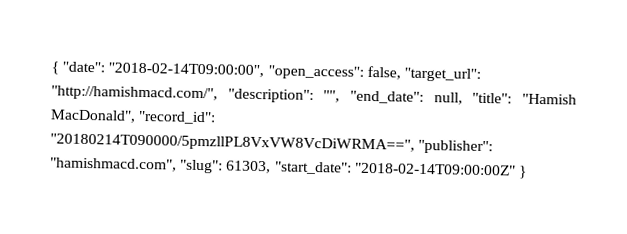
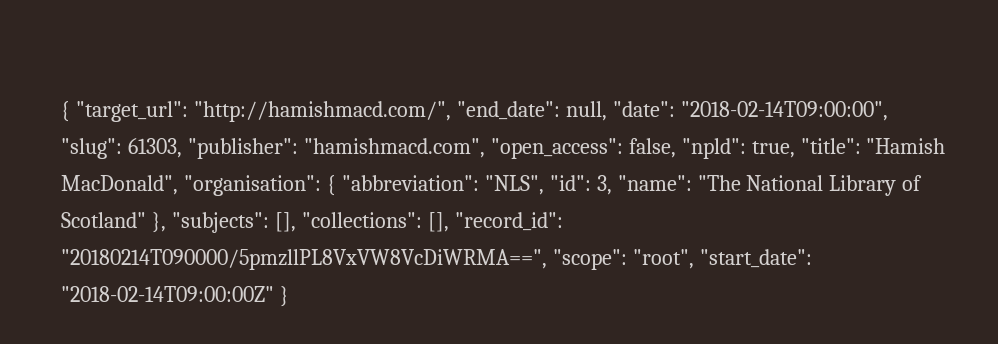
[51,61,481,82] [51,85,577,105] [50,109,217,125] [50,133,494,155] [50,157,272,174] { "date": "2018-02-14T09:00:00", "open_access": false, "target_url": "http://hamishmacd.com/", "description": "", "end_date": null, "title": "Hamish MacDonald", "record_id": "20180214T090000/5pmzllPL8VxVW8VcDiWRMA==", "publisher": "hamishmacd.com", "slug": 61303, -> [61,101,888,122] [61,138,946,159] [61,175,923,196] [61,212,563,233] [61,249,694,270] { "target_url": "http://hamishmacd.com/", "end_date": null, "date": "2018-02-14T09:00:00", "slug": 61303, "publisher": "hamishmacd.com", "open_access": false, "npld": true, "title": "Hamish MacDonald", "organisation": { "abbreviation": "NLS", "id": 3, "name": "The National Library of Scotland" }, "subjects": [], "collections": [], "record_id": "20180214T090000/5pmzllPL8VxVW8VcDiWRMA==", "scope": "root",

